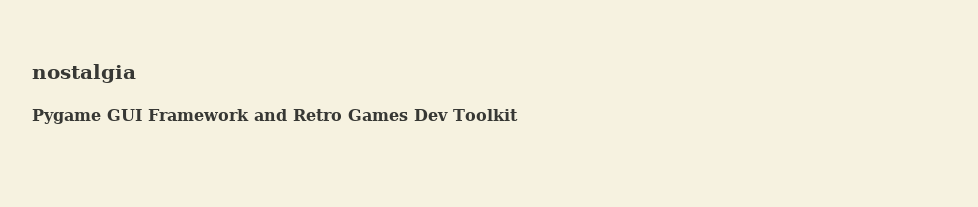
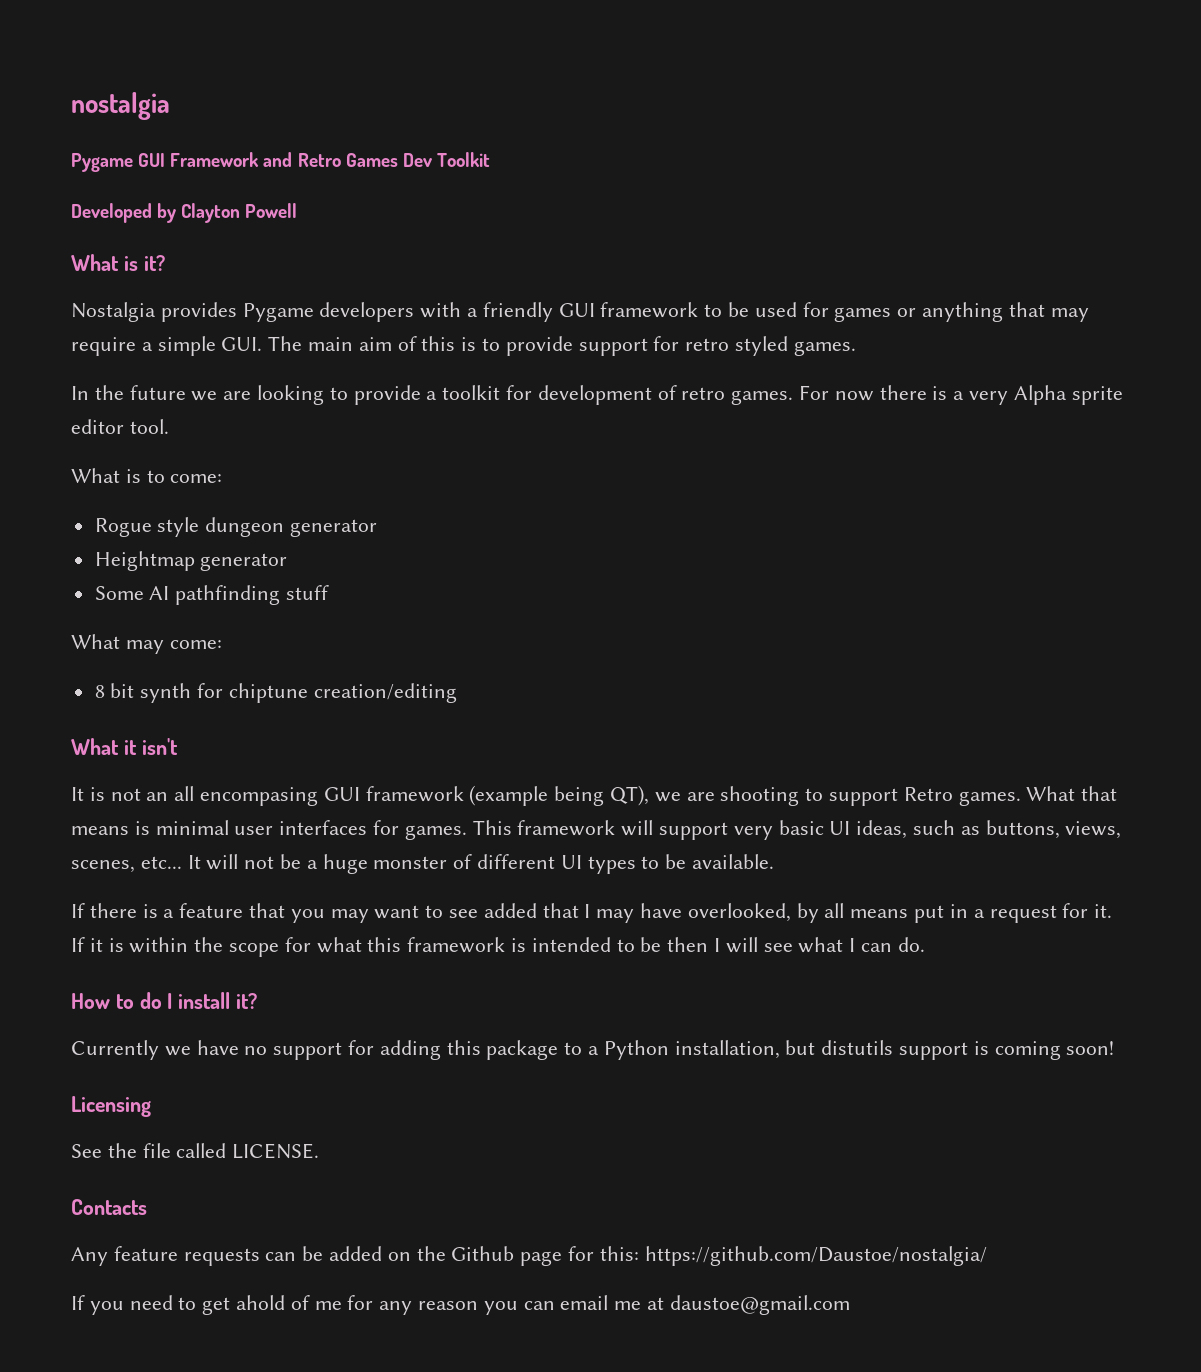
(518, 115) none -> [71,203,298,223] [71,254,165,271] [71,302,1089,322] [71,336,856,356] [71,385,1123,405] [71,419,169,434] [71,468,223,483] [94,517,378,537] [94,551,288,571] [94,585,330,605] [71,634,222,654] [94,683,457,703] [71,738,178,755] [71,785,1118,806] [71,820,1122,840] [71,854,775,874] [71,903,1113,923] [71,937,925,957] [71,992,258,1009] [71,1040,1115,1060] [71,1096,151,1117] [71,1143,320,1159] [71,1199,147,1215] [71,1246,987,1266] [71,1295,850,1315] // Developed by Clayton Powell // What is it? // Nostalgia provides Pygame developers with a friendly GUI framework to be used for games or anything that may require a simple GUI. The main aim of this is to provide support for retro styled games. // In the future we are looking to provide a toolkit for development of retro games. For now there is a very Alpha sprite editor tool. // What is to come: // Rogue style dungeon generator // Heightmap generator // Some AI pathfinding stuff // What may come: // 8 bit synth for chiptune creation/editing // What it isn't // It is not an all encompasing GUI framework (example being QT), we are shooting to support Retro games. What that means is minimal user interfaces for games. This framework will support very basic UI ideas, such as buttons, views, scenes, etc... It will not be a huge monster of different UI types to be available. // If there is a feature that you may want to see added that I may have overlooked, by all means put in a request for it. If it is within the scope for what this framework is intended to be then I will see what I can do. // How to do I install it? // Currently we have no support for adding this package to a Python installation, but distutils support is coming soon! // Licensing // See the file called LICENSE. // Contacts // Any feature requests can be added on the Github page for this: https://github.com/Daustoe/nostalgia/ // If you need to get ahold of me for any reason you can email me at daustoe@gmail.com

